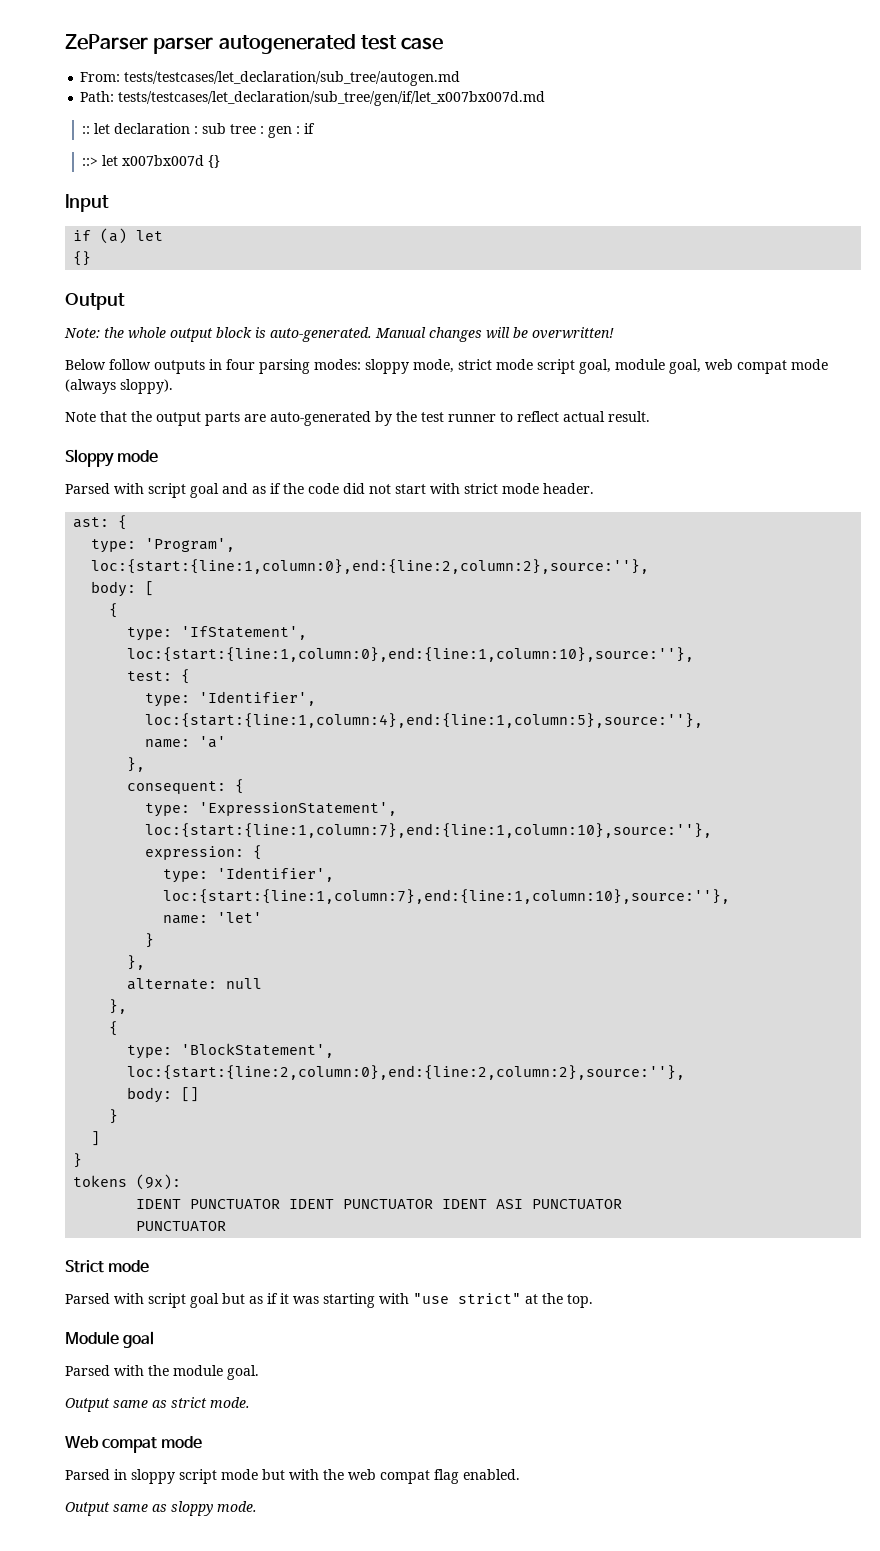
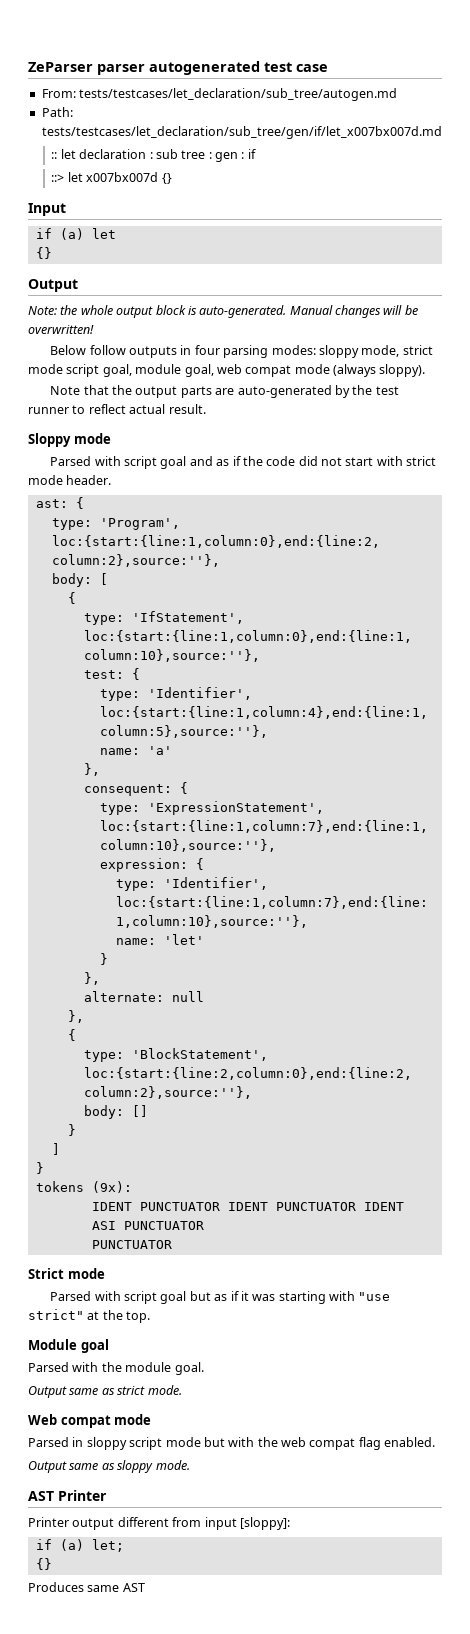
(257, 1506) none -> [28,1490,107,1501] [28,1517,290,1530] [35,1539,124,1552] [35,1558,52,1570] [28,1582,145,1592] // AST Printer // Printer output different from input [sloppy]: // if (a) let; // {} // Produces same AST

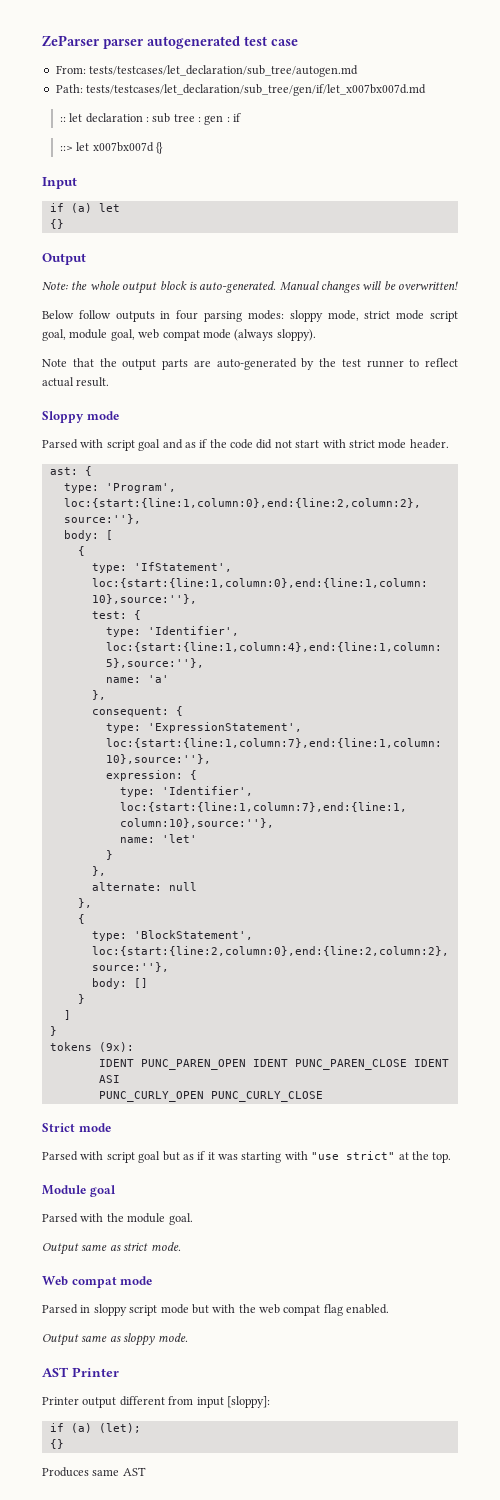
[139,1202,356,1211] PUNCTUATOR IDENT PUNCTUATOR -> [140,1059,407,1070] PUNC_PAREN_OPEN IDENT PUNC_PAREN_CLOSE
[123,1221,204,1230] [91,1240,172,1249] PUNCTUATOR // PUNCTUATOR -> [98,1091,323,1102] // PUNC_CURLY_OPEN PUNC_CURLY_CLOSE
[91,1539,124,1552] let; -> [98,1423,141,1433] (let);

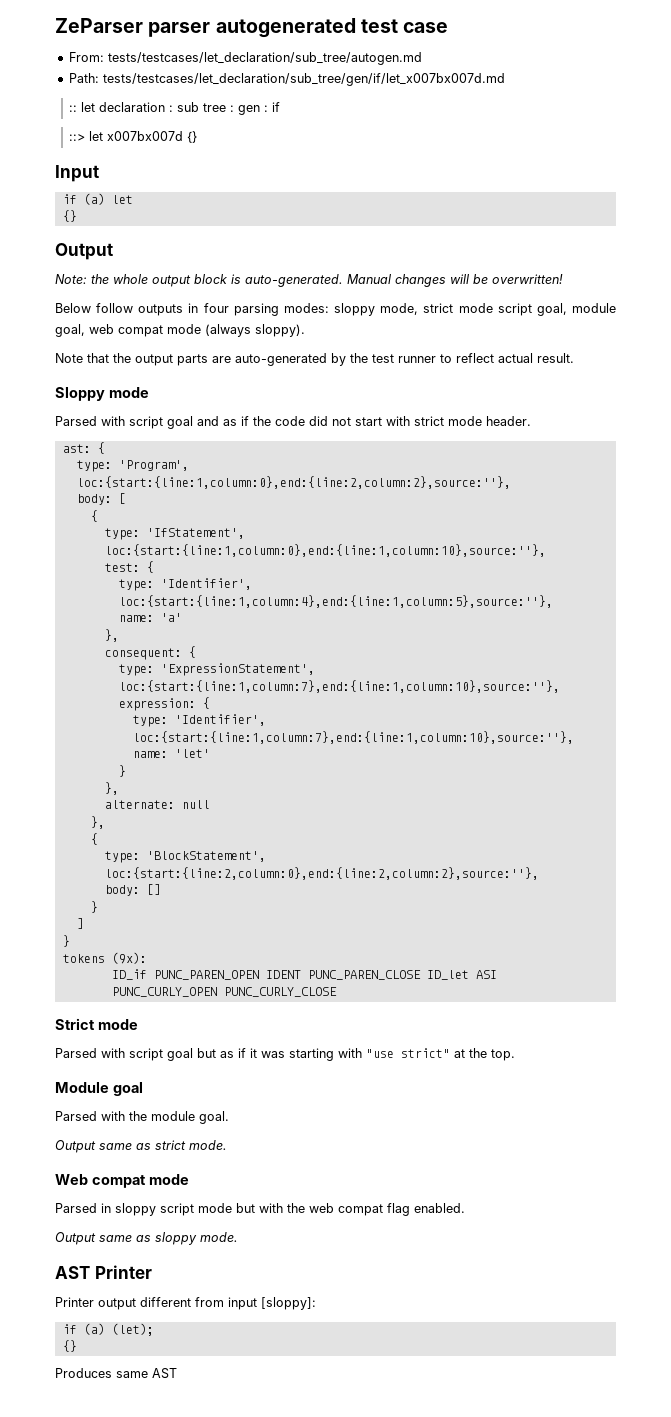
[98,1059,134,1067] IDENT -> [111,969,147,980] ID_if
[413,1059,449,1067] IDENT -> [426,970,469,980] ID_let

